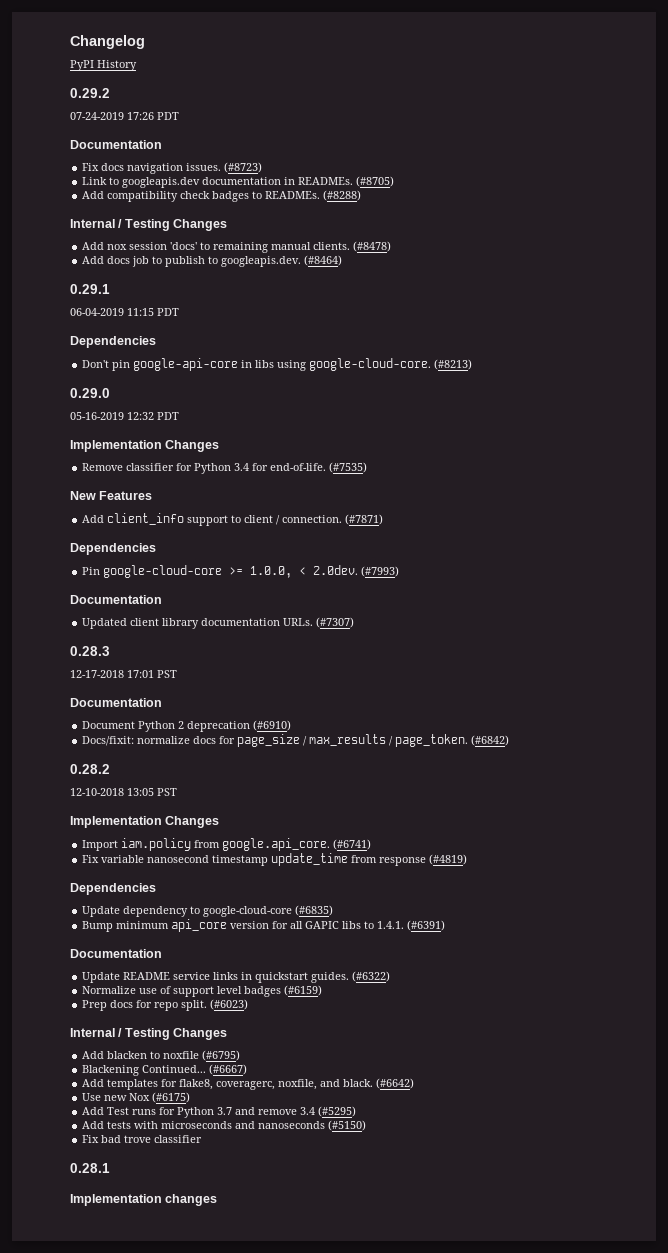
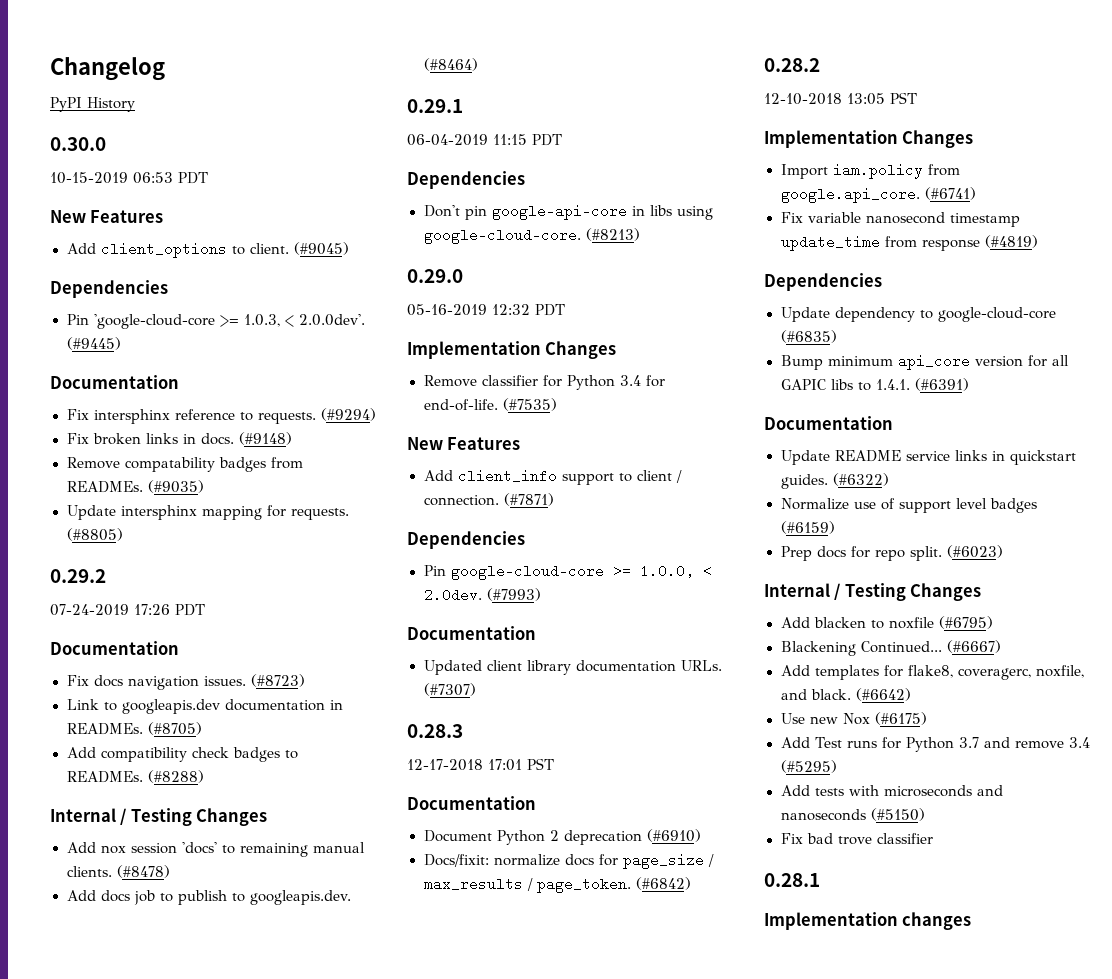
(137, 65) none -> [50,137,106,151] [50,172,208,184] [50,210,164,223] [66,242,349,258] [50,280,168,298] [66,314,365,329] [66,337,121,350] [50,375,179,389] [66,408,376,424] [66,432,292,445] [66,457,303,472] [66,480,204,493] [66,505,349,520] [66,528,123,541] // 0.30.0 // 10-15-2019 06:53 PDT // New Features // Add client_options to client. (#9045) // Dependencies // Pin 'google-cloud-core >= 1.0.3, < 2.0.0dev'. (#9445) // Documentation // Fix intersphinx reference to requests. (#9294) // Fix broken links in docs. (#9148) // Remove compatability badges from READMEs. (#9035) // Update intersphinx mapping for requests. (#8805)

